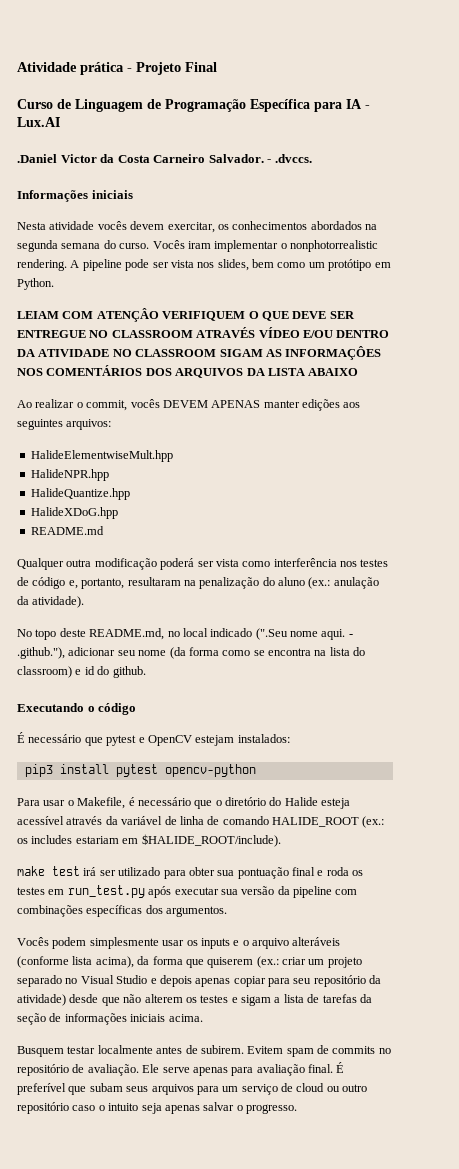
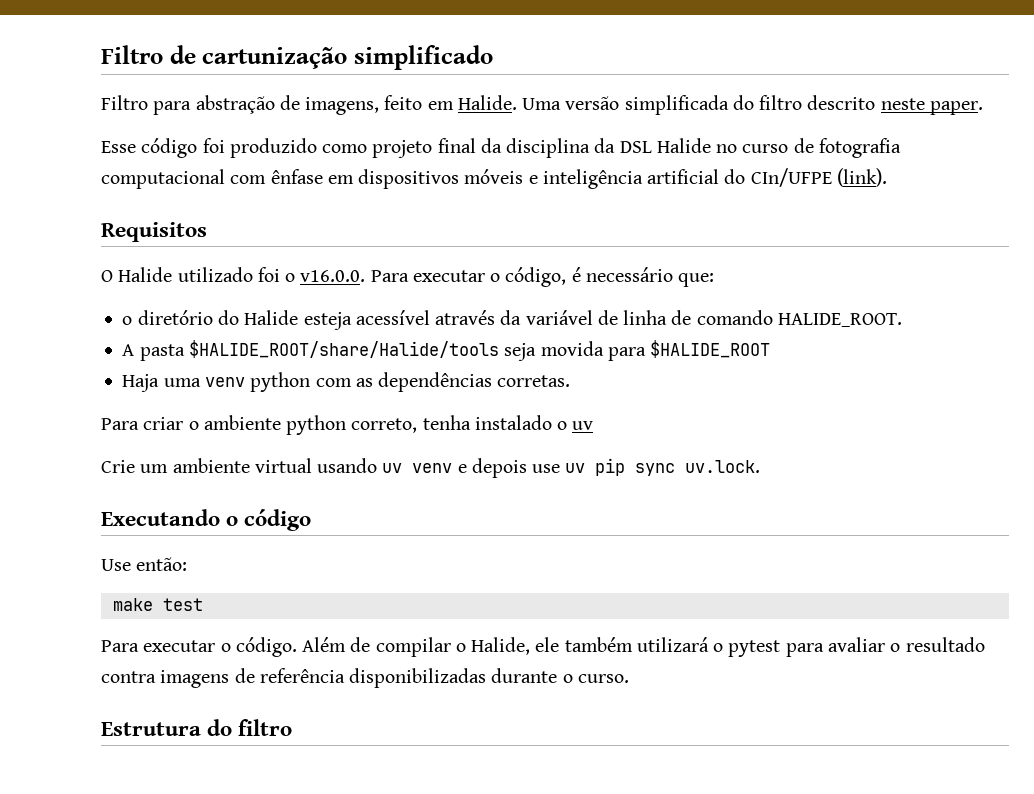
[17,62,217,75] [17,99,370,112] [17,117,60,127] [17,154,312,163] [17,190,133,202] [17,221,377,233] [17,240,378,252] [17,259,391,271] [17,278,54,290] [17,308,355,322] [17,327,390,338] [17,346,382,360] [17,365,359,378] [17,399,361,411] [17,419,112,430] [30,450,173,462] [30,469,109,481] [30,488,130,500] [30,507,118,519] [30,526,104,535] [17,558,389,570] [17,577,379,589] [17,596,85,608] [17,628,353,640] [17,647,366,659] [17,666,146,678] [17,703,137,715] [17,732,290,746] [24,764,256,777] [17,797,126,809] Atividade prática - Projeto Final // Curso de Linguagem de Programação Específica para IA - Lux.AI // .Daniel Victor da Costa Carneiro Salvador. - .dvccs. // Informações iniciais // Nesta atividade vocês devem exercitar, os conhecimentos abordados na segunda semana do curso. Vocês iram implementar o nonphotorrealistic rendering. A pipeline pode ser vista nos slides, bem como um protótipo em Python. // LEIAM COM ATENÇÂO VERIFIQUEM O QUE DEVE SER ENTREGUE NO CLASSROOM ATRAVÉS VÍDEO E/OU DENTRO DA ATIVIDADE NO CLASSROOM SIGAM AS INFORMAÇÔES NOS COMENTÁRIOS DOS ARQUIVOS DA LISTA ABAIXO // Ao realizar o commit, vocês DEVEM APENAS manter edições aos seguintes arquivos: // HalideElementwiseMult.hpp // HalideNPR.hpp // HalideQuantize.hpp // HalideXDoG.hpp // README.md // Qualquer outra modificação poderá ser vista como interferência nos testes de código e, portanto, resultaram na penalização do aluno (ex.: anulação da atividade). // No topo deste README.md, no local indicado (".Seu nome aqui. - .github."), adicionar seu nome (da forma como se encontra na lista do classroom) e id do github. // Executando o código // É necessário que pytest e OpenCV estejam instalados: // pip3 install pytest opencv-python // Para usar o Makefile, -> [101,45,493,70] [101,95,983,115] [101,138,901,158] [101,168,887,189] [101,222,207,242] [101,267,567,287] Filtro de cartunização simplificado // Filtro para abstração de imagens, feito em Halide. Uma versão simplificada do filtro descrito neste paper. // Esse código foi produzido como projeto final da disciplina da DSL Halide no curso de fotografia computacional com ênfase em dispositivos móveis e inteligência artificial do CIn/UFPE (link). // Requisitos // O Halide utilizado foi o v16.0.0. Para executar o código,
[194,800,213,809] que -> [678,273,715,287] que: //
[272,816,385,828] [17,834,281,847] [17,866,364,879] [17,885,358,898] [17,905,228,917] [17,937,341,949] [17,956,362,968] [17,975,382,987] [17,994,372,1006] [17,1013,203,1025] [17,1045,391,1057] [17,1062,345,1076] [17,1083,368,1095] [17,1102,297,1114] HALIDE_ROOT (ex.: os includes estariam em $HALIDE_ROOT/include). // make test irá ser utilizado para obter sua pontuação final e roda os testes em run_test.py após executar sua versão da pipeline com combinações específicas dos argumentos. // Vocês podem simplesmente usar os inputs e o arquivo alteráveis (conforme lista acima), da forma que quiserem (ex.: criar um projeto separado no Visual Studio e depois apenas copiar para seu repositório da atividade) desde que não alterem os testes e sigam a lista de tarefas da seção de informações iniciais acima. // Busquem testar localmente antes de subirem. Evitem spam de commits no repositório de avaliação. Ele serve apenas para avaliação final. É preferível que subam seus arquivos para um serviço de cloud ou outro repositório caso o intuito seja apenas salvar o progresso. -> [777,313,902,327] [122,340,771,361] [122,372,571,392] [101,415,594,435] [101,458,761,478] [101,509,312,531] [101,557,188,571] [112,598,203,611] [101,637,985,657] [101,668,629,688] [101,719,293,736] HALIDE_ROOT. // A pasta $HALIDE_ROOT/share/Halide/tools seja movida para $HALIDE_ROOT // Haja uma venv python com as dependências corretas. // Para criar o ambiente python correto, tenha instalado o uv // Crie um ambiente virtual usando uv venv e depois use uv pip sync uv.lock. // Executando o código // Use então: // make test // Para executar o código. Além de compilar o Halide, ele também utilizará o pytest para avaliar o resultado contra imagens de referência disponibilizadas durante o curso. // Estrutura do filtro

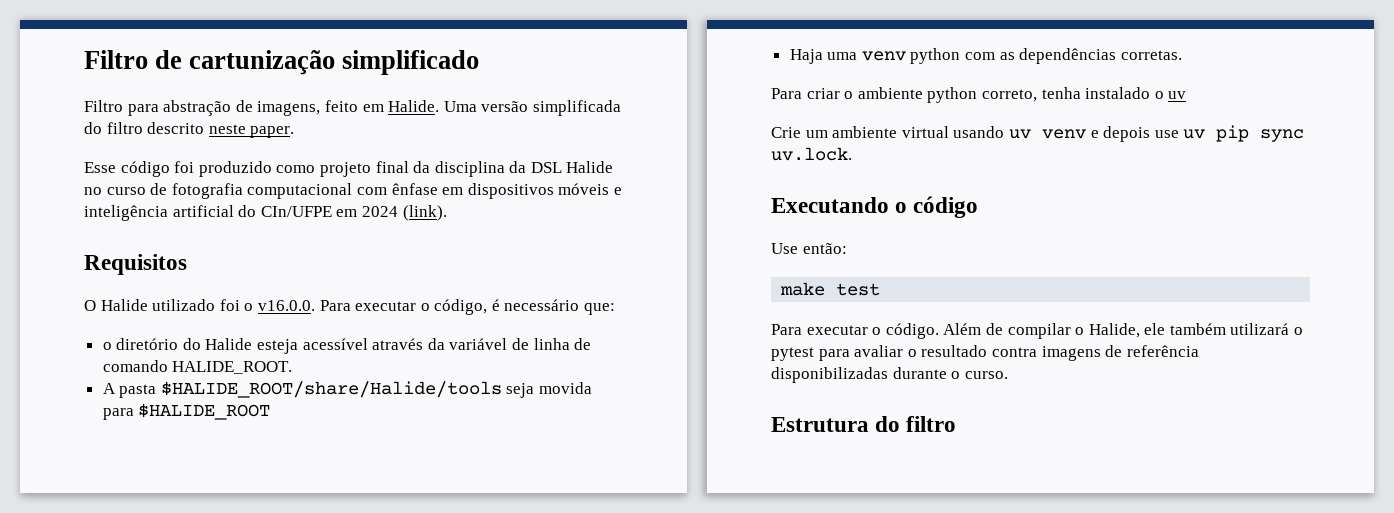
(832, 177) none -> [336,206,398,217] em 2024

